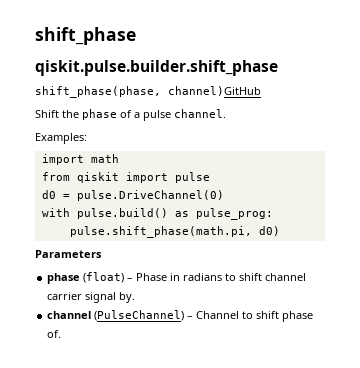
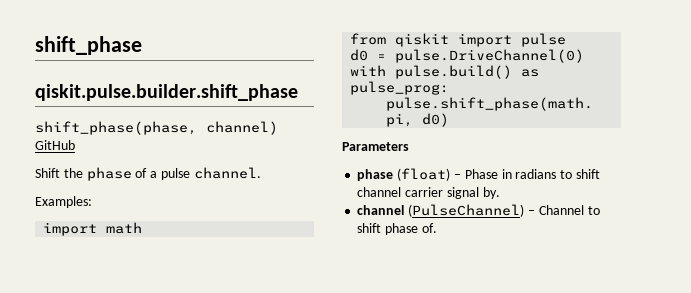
[168,86,261,96] channel)GitHub -> [206,121,278,135] [35,140,75,150] channel) GitHub

